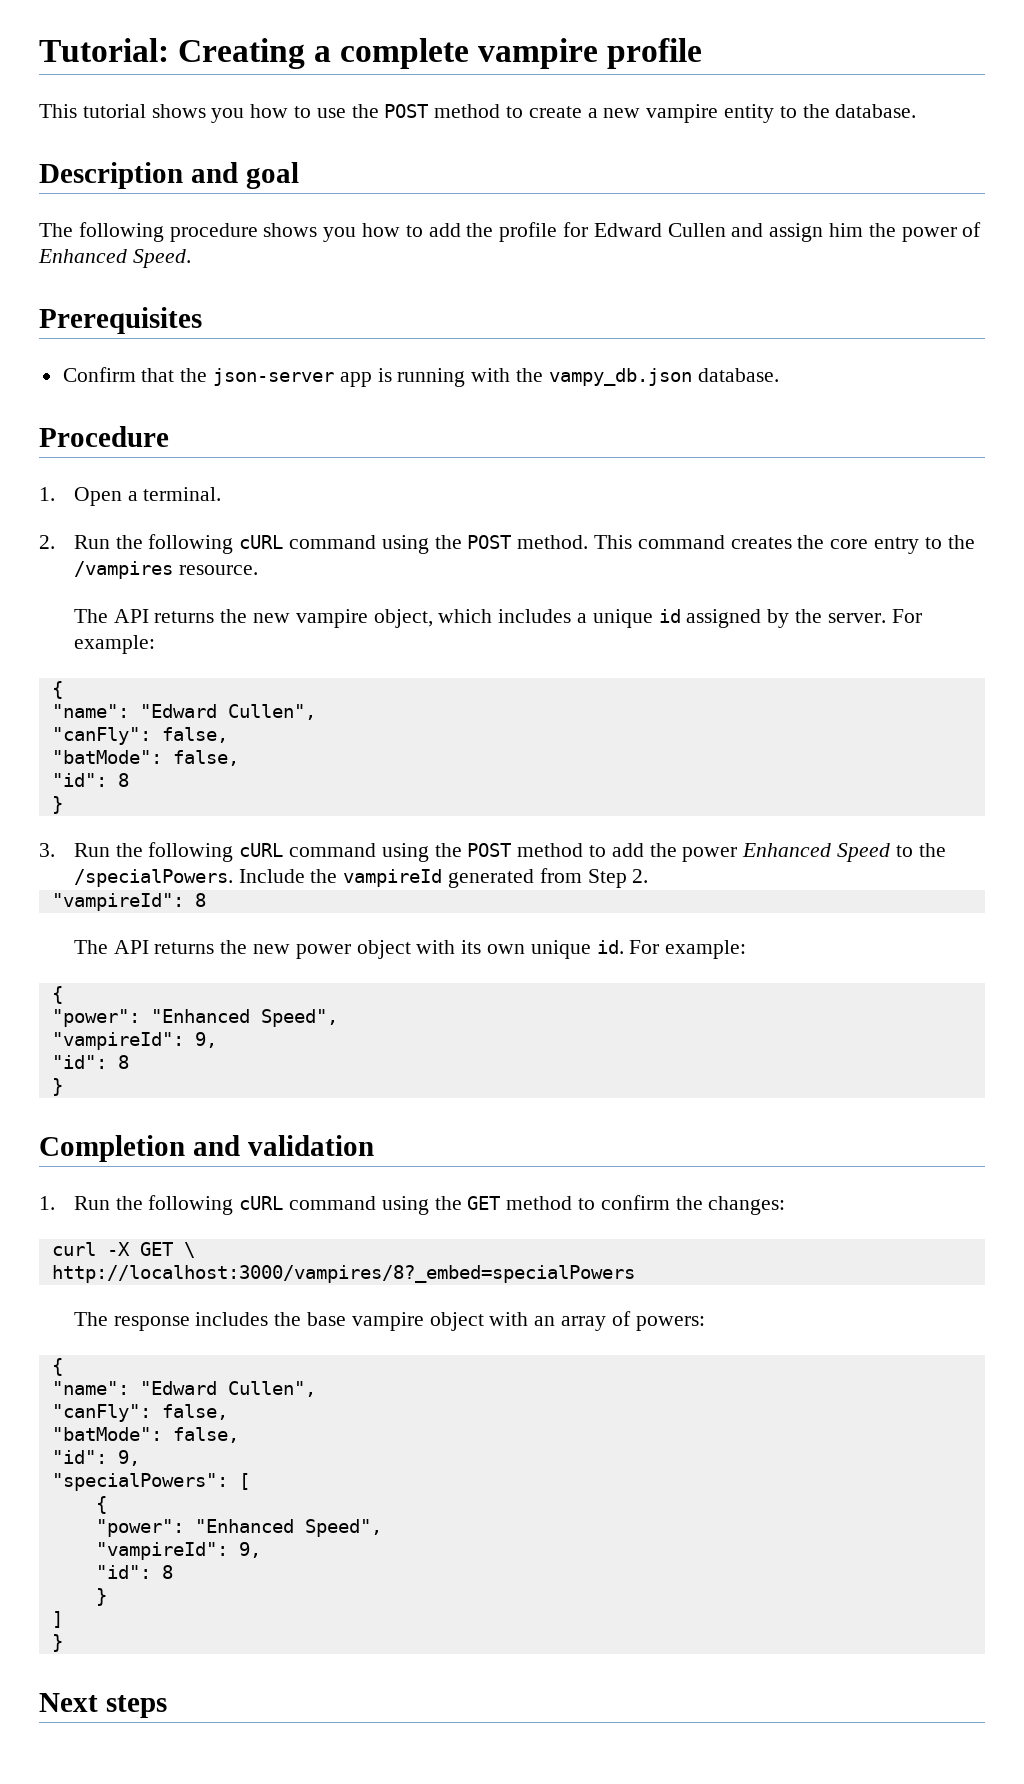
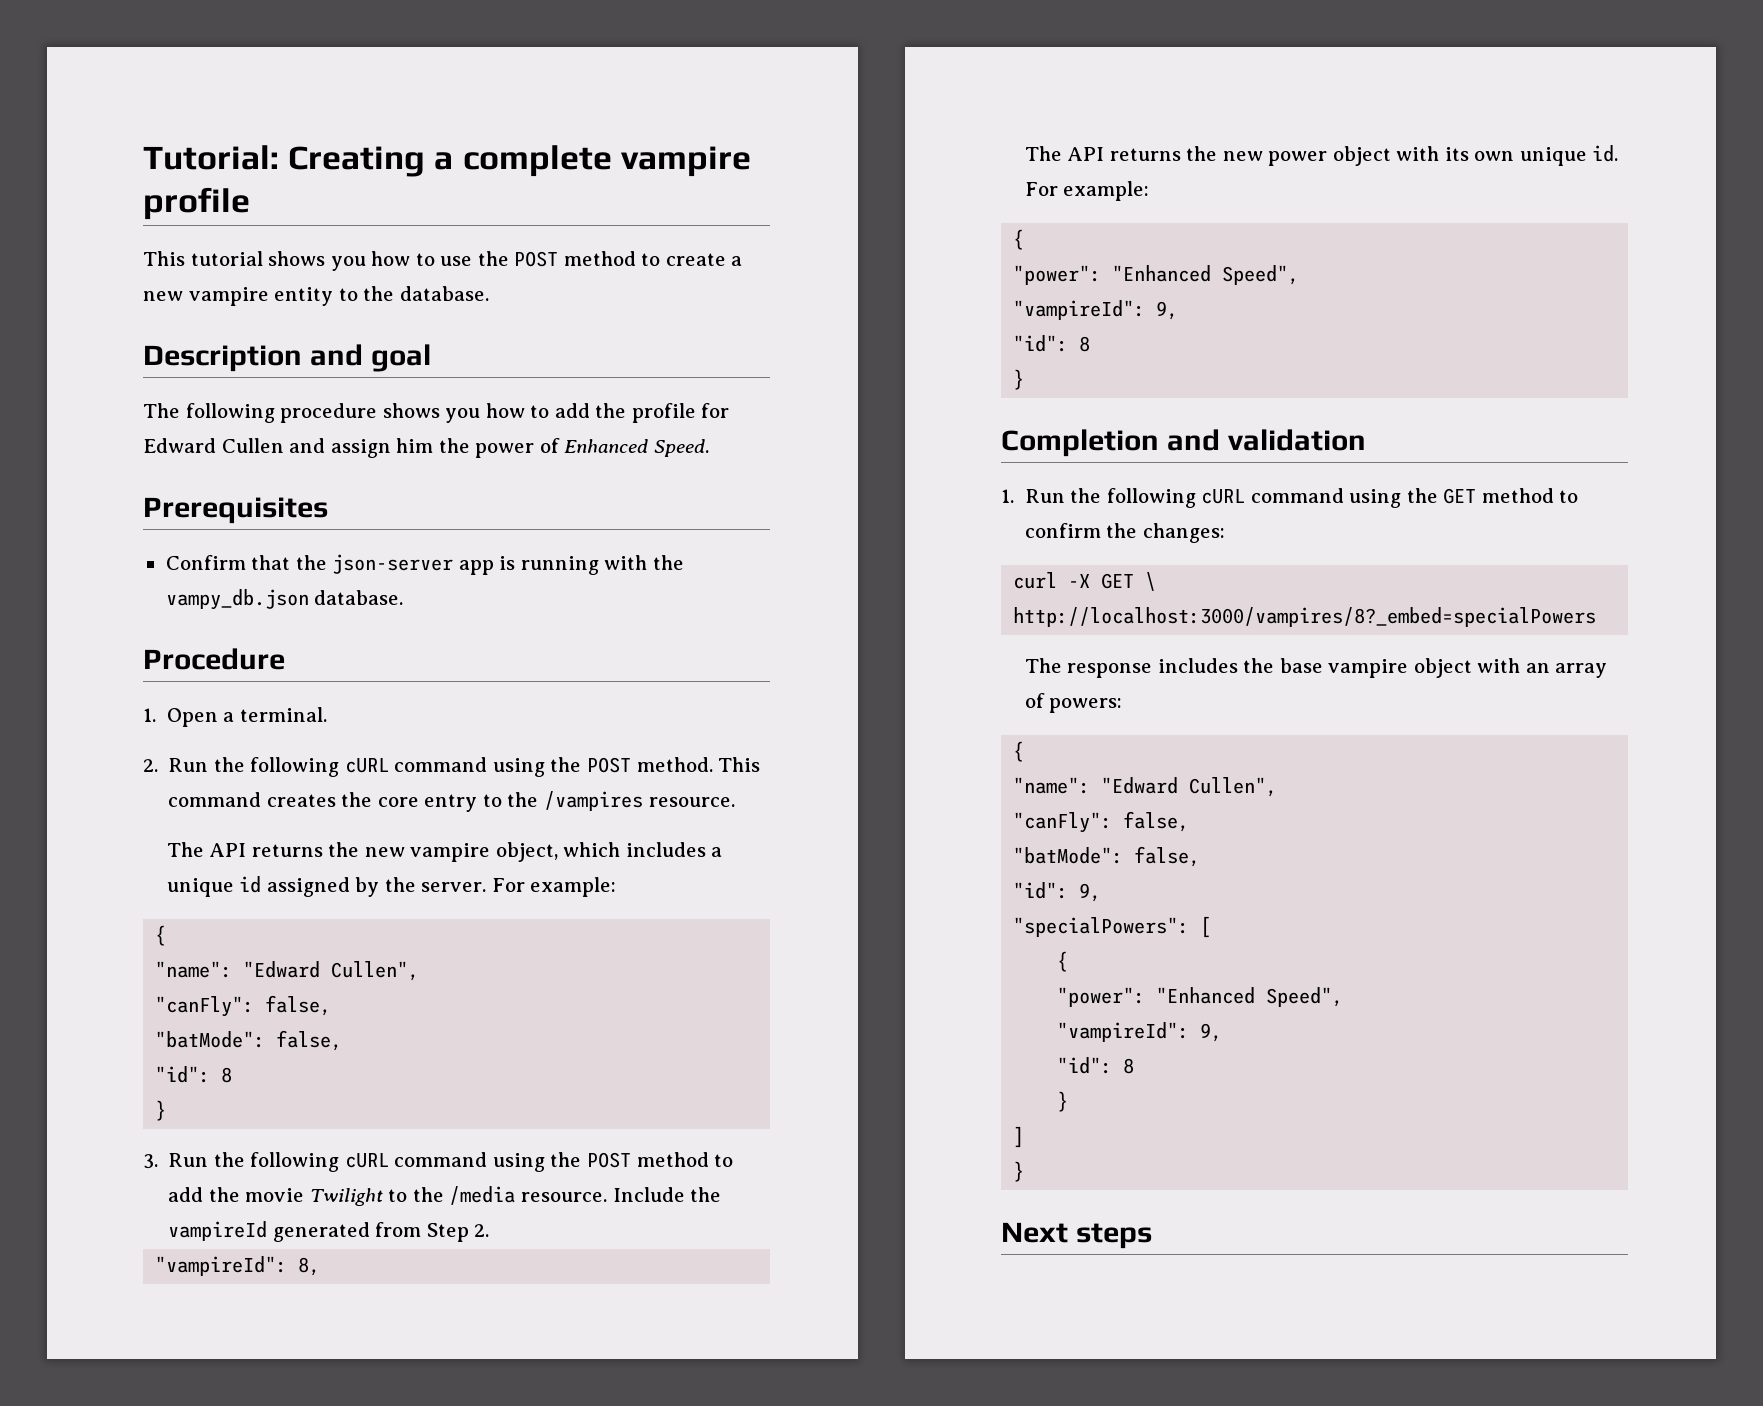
[682,843,946,862] [73,869,233,887] power Enhanced Speed to the /specialPowers. -> [245,1186,607,1206] movie Twilight to the /media resource.
[194,893,206,907] 8 -> [298,1257,321,1276] 8,

